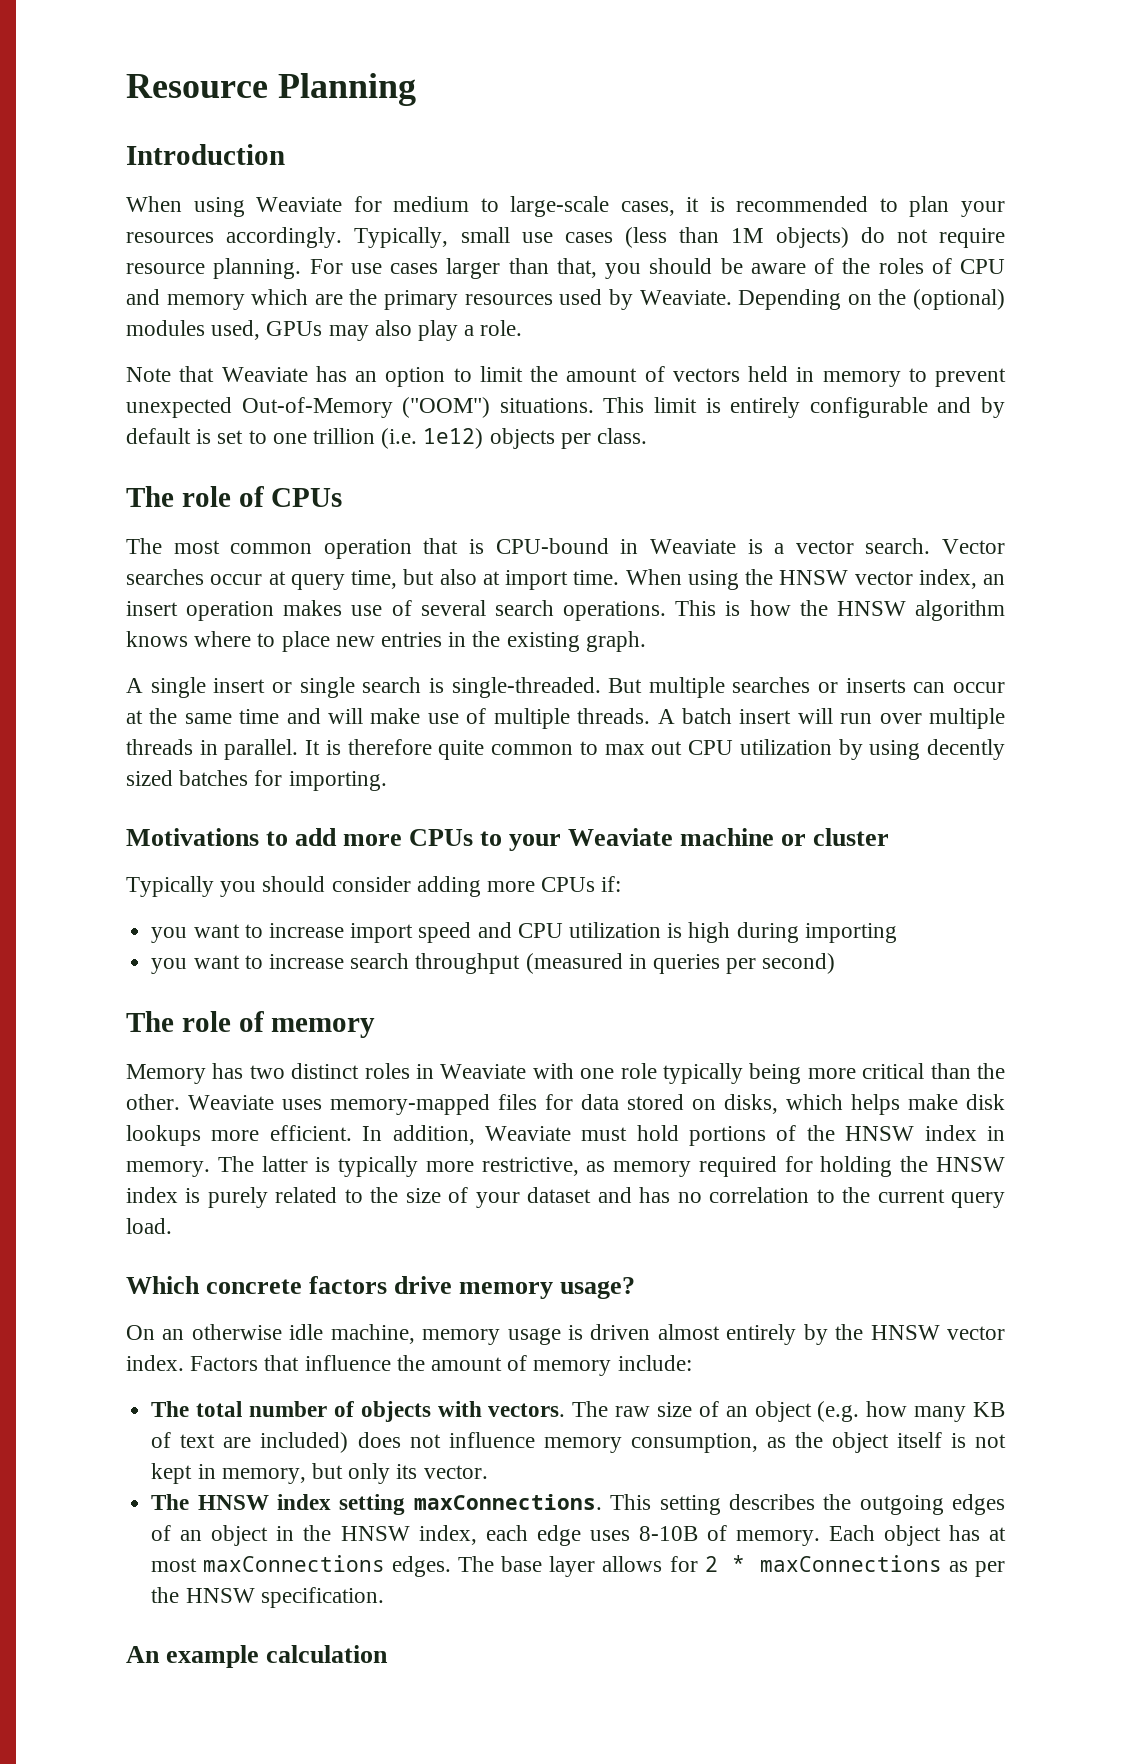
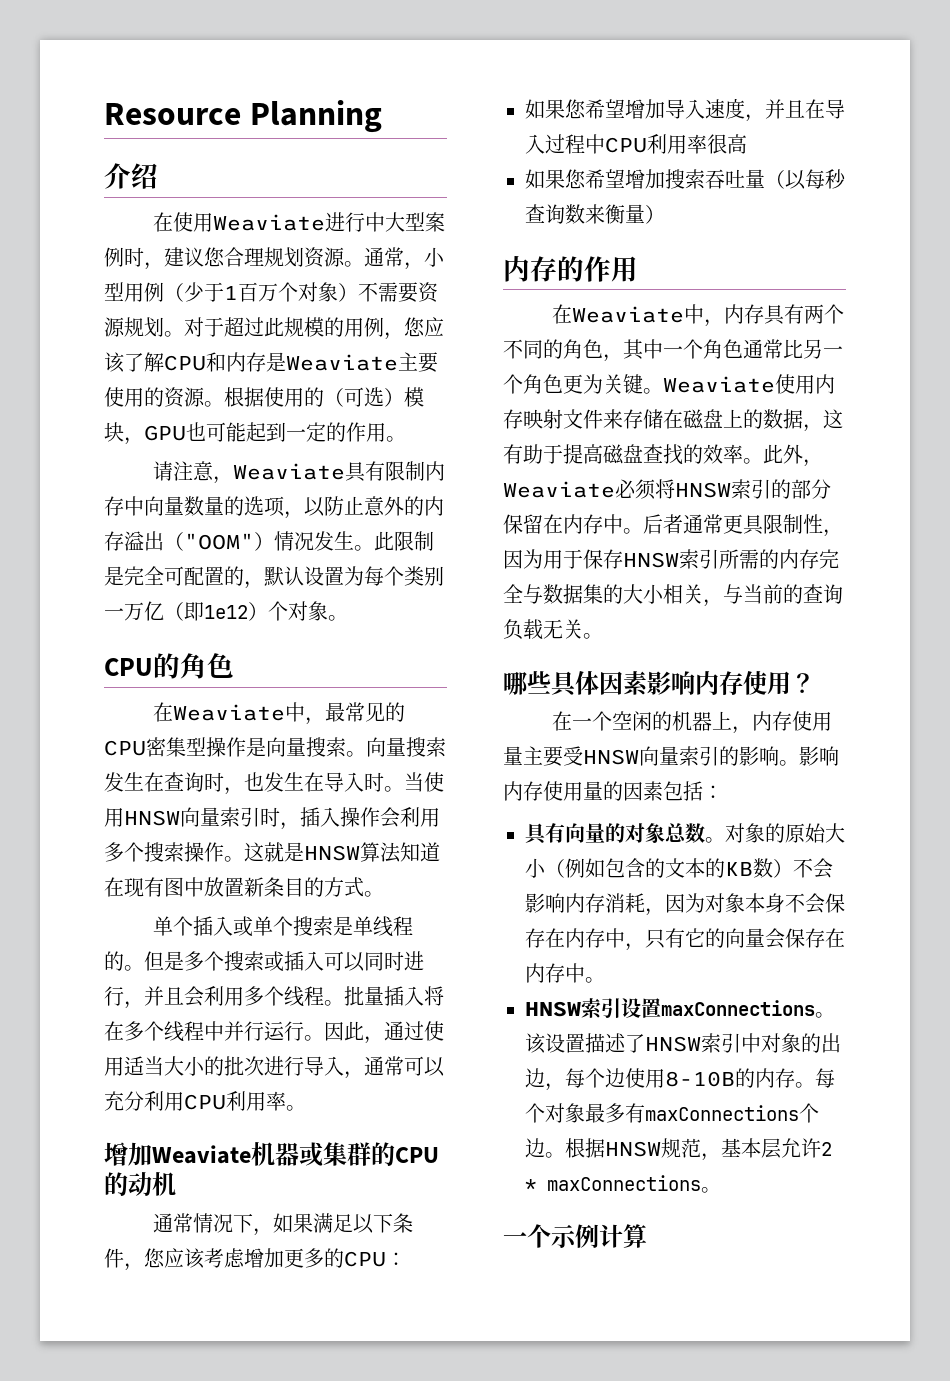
[126,144,285,165] [126,196,1005,217] [126,227,1005,248] [126,258,1005,279] [126,289,1006,310] [126,320,523,341] [126,366,1006,387] [126,397,1006,418] [126,428,648,449] [126,486,343,507] [126,538,1006,559] [126,569,1005,590] [126,600,1006,621] [126,631,646,652] [126,677,1005,698] [126,708,1005,729] [126,739,1006,760] [126,770,387,791] [126,828,890,851] [126,876,622,897] [151,922,897,943] [151,953,836,974] [126,1011,376,1038] [126,1063,1005,1084] [126,1094,1005,1115] [126,1125,1005,1146] [126,1156,1005,1177] [126,1187,1006,1208] [126,1218,172,1234] [126,1276,636,1299] [126,1324,1006,1345] [126,1355,692,1376] [151,1401,1006,1422] [151,1432,1006,1453] [151,1463,488,1484] [151,1494,1006,1515] [151,1525,1007,1546] [151,1555,1005,1577] [151,1587,384,1608] [126,1645,389,1668] Introduction // When using Weaviate for medium to large-scale cases, it is recommended to plan your resources accordingly. Typically, small use cases (less than 1M objects) do not require resource planning. For use cases larger than that, you should be aware of the roles of CPU and memory which are the primary resources used by Weaviate. Depending on the (optional) modules used, GPUs may also play a role. // Note that Weaviate has an option to limit the amount of vectors held in memory to prevent unexpected Out-of-Memory ("OOM") situations. This limit is entirely configurable and by default is set to one trillion (i.e. 1e12) objects per class. // The role of CPUs // The most common operation that is CPU-bound in Weaviate is a vector search. Vector searches occur at query time, but also at import time. When using the HNSW vector index, an insert operation makes use of several search operations. This is how the HNSW algorithm knows where to place new entries in the existing graph. // A single insert or single search is single-threaded. But multiple searches or inserts can occur at the same time and will make use of multiple threads. A batch insert will run over multiple threads in parallel. It is therefore quite common to max out CPU utilization by using decently sized batches for importing. // Motivations to add more CPUs to your Weaviate machine or cluster // Typically you should consider adding more CPUs if: // you want to increase import speed and CPU utilization is high during importing // you want to increase search throughput (measured in queries per second) // The role of memory // Memory has two distinct roles in Weaviate with one role typically being more critical than the other. Weaviate uses memory-mapped files for data stored on disks, which helps make disk lookups more efficient. In addition, Weaviate must hold portions of the HNSW index in memory. The latter is typically more restrictive, as memory required for holding the HNSW index is purely related to the size of your dataset and has no correlation to the current query load. // Which concrete factors drive memory usage? // On an otherwise idle machine, memory usage is driven almost entirely by the HNSW vector index. Factors that influence the amount of memory include: // The total number of objects with vectors. The raw size of an object (e.g. how many KB of text are included) does not influence memory consumption, as the object itself is not kept in memory, but only its vector. // The HNSW index setting maxConnections. This setting describes the outgoing edges of an object in the HNSW index, each edge uses 8-10B of memory. Each object has at most maxConnections edges. The base layer allows for 2 * maxConnections as per the HNSW specification. // An example calculation -> [104,163,158,189] [153,212,446,232] [104,247,445,270] [104,282,439,303] [104,317,444,340] [104,352,438,373] [104,387,424,408] [104,422,406,445] [153,461,446,484] [104,496,444,519] [104,531,434,551] [104,566,444,589] [104,601,348,621] [104,653,234,679] [153,702,406,725] [104,737,446,757] [104,772,444,795] [104,807,440,830] [104,842,440,863] [104,877,384,897] [153,916,414,937] [104,951,424,972] [104,986,444,1009] [104,1021,444,1044] [104,1056,445,1079] [104,1091,306,1111] [104,1142,439,1167] [104,1172,176,1196] [153,1213,414,1236] [104,1248,406,1271] [525,98,845,122] [525,134,747,154] [525,169,846,190] [525,204,665,224] [503,255,638,282] [552,304,845,327] [503,339,843,362] [503,374,835,394] [503,409,843,432] [503,444,823,467] [503,479,831,500] [503,514,843,537] [503,549,839,569] [503,584,843,607] [503,619,603,640] [503,670,815,697] [552,711,833,734] [503,746,839,767] [503,781,723,801] [525,823,845,845] [525,858,833,879] [525,893,845,916] [525,928,845,951] [525,963,605,983] [525,998,835,1019] [525,1033,841,1054] [525,1068,835,1091] [525,1103,819,1123] [525,1138,832,1161] [525,1175,721,1193] [503,1224,647,1248] 介绍 // 在使用Weaviate进行中大型案例时，建议您合理规划资源。通常，小型用例（少于1百万个对象）不需要资源规划。对于超过此规模的用例，您应该了解CPU和内存是Weaviate主要使用的资源。根据使用的（可选）模块，GPU也可能起到一定的作用。 // 请注意，Weaviate具有限制内存中向量数量的选项，以防止意外的内存溢出（"OOM"）情况发生。此限制是完全可配置的，默认设置为每个类别一万亿（即1e12）个对象。 // CPU的角色 // 在Weaviate中，最常见的CPU密集型操作是向量搜索。向量搜索发生在查询时，也发生在导入时。当使用HNSW向量索引时，插入操作会利用多个搜索操作。这就是HNSW算法知道在现有图中放置新条目的方式。 // 单个插入或单个搜索是单线程的。但是多个搜索或插入可以同时进行，并且会利用多个线程。批量插入将在多个线程中并行运行。因此，通过使用适当大小的批次进行导入，通常可以充分利用CPU利用率。 // 增加Weaviate机器或集群的CPU的动机 // 通常情况下，如果满足以下条件，您应该考虑增加更多的CPU： // 如果您希望增加导入速度，并且在导入过程中CPU利用率很高 // 如果您希望增加搜索吞吐量（以每秒查询数来衡量） // 内存的作用 // 在Weaviate中，内存具有两个不同的角色，其中一个角色通常比另一个角色更为关键。Weaviate使用内存映射文件来存储在磁盘上的数据，这有助于提高磁盘查找的效率。此外，Weaviate必须将HNSW索引的部分保留在内存中。后者通常更具限制性，因为用于保存HNSW索引所需的内存完全与数据集的大小相关，与当前的查询负载无关。 // 哪些具体因素影响内存使用？ // 在一个空闲的机器上，内存使用量主要受HNSW向量索引的影响。影响内存使用量的因素包括： // 具有向量的对象总数。对象的原始大小（例如包含的文本的KB数）不会影响内存消耗，因为对象本身不会保存在内存中，只有它的向量会保存在内存中。 // HNSW索引设置maxConnections。该设置描述了HNSW索引中对象的出边，每个边使用8-10B的内存。每个对象最多有maxConnections个边。根据HNSW规范，基本层允许2 * maxConnections。 // 一个示例计算

